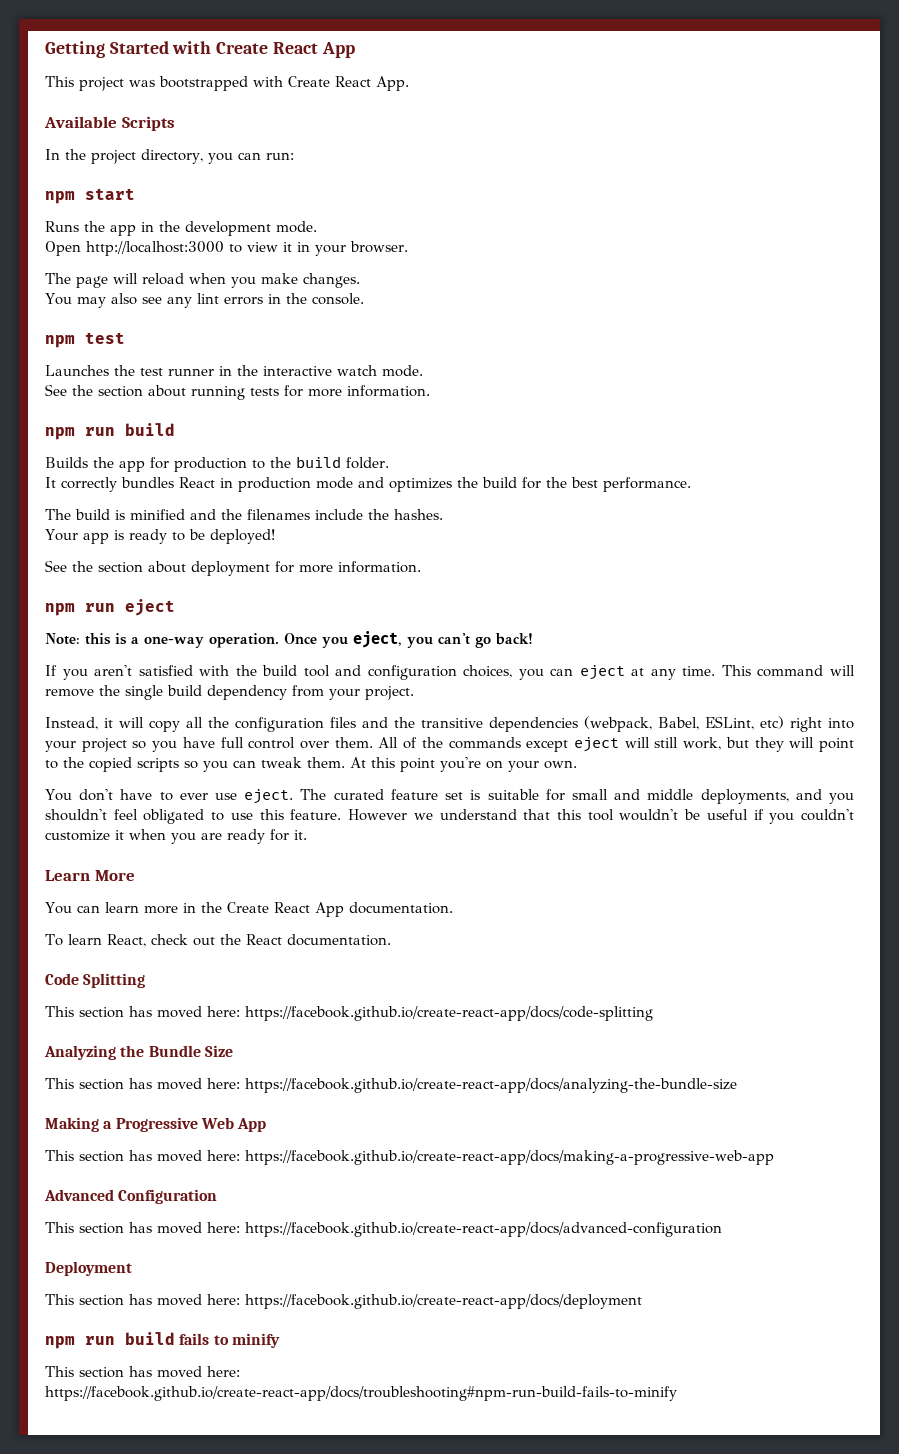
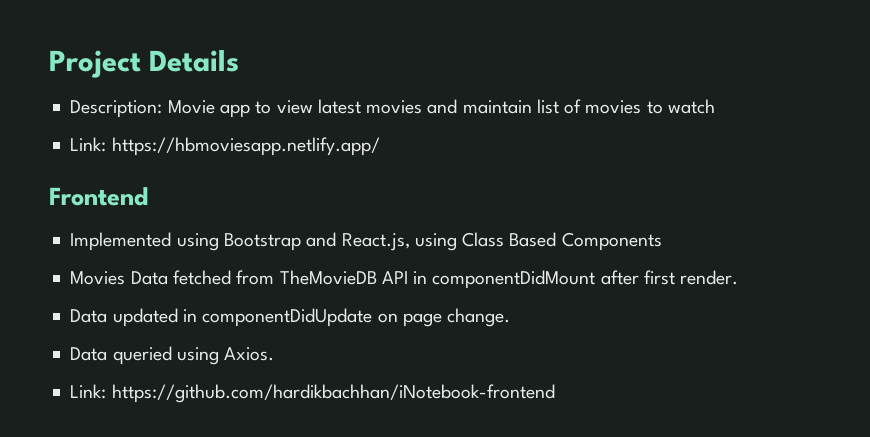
[45,41,355,58] [45,76,409,91] [44,116,175,131] [45,149,294,164] [45,188,135,204] [45,221,317,236] [45,241,408,256] [45,273,360,288] [45,293,364,308] [45,332,125,348] [45,365,423,377] [45,384,430,400] [45,423,175,440] [45,456,389,472] [45,477,691,492] [45,509,443,520] [45,529,275,544] [45,560,421,576] [45,599,175,616] [45,631,533,648] [45,665,855,680] [45,685,414,700] [45,716,854,732] [45,737,854,752] [45,757,577,772] [45,789,854,804] [45,809,854,824] [45,829,307,844] [45,870,135,881] [45,902,453,917] [45,934,391,947] [45,973,146,988] [45,1006,653,1021] [44,1045,233,1060] [45,1078,737,1093] [45,1117,267,1132] [45,1150,774,1165] [44,1189,218,1204] [45,1222,722,1237] [45,1261,132,1276] [45,1294,642,1309] [45,1332,280,1349] [45,1366,240,1378] [45,1386,677,1401] Getting Started with Create React App // This project was bootstrapped with Create React App. // Available Scripts // In the project directory, you can run: // npm start // Runs the app in the development mode. // Open http://localhost:3000 to view it in your browser. // The page will reload when you make changes. // You may also see any lint errors in the console. // npm test // Launches the test runner in the interactive watch mode. // See the section about running tests for more information. // npm run build // Builds the app for production to the build folder. // It correctly bundles React in production mode and optimizes the build for the best performance. // The build is minified and the filenames include the hashes. // Your app is ready to be deployed! // See the section about deployment for more information. // npm run eject // Note: this is a one-way operation. Once you eject, you can't go back! // If you aren't satisfied with the build tool and configuration choices, you can eject at any time. This command will remove the single build dependency from your project. // Instead, it will copy all the configuration files and the transitive dependencies (webpack, Babel, ESLint, etc) right into your project so you have full control over them. All of the commands except eject will still work, but they will point to the copied scripts so you can tweak them. At this point you're on your own. // You don't have to ever use eject. The curated feature set is suitable for small and middle deployments, and you shouldn't feel obligated to use this feature. However we understand that this tool wouldn't be useful if you couldn't customize it when you are ready for it. // Learn More // You can learn more in the Create React App documentation. // To learn React, check out the React documentation. // Code Splitting // This section has moved here: https://facebook.github.io/create-react-app/docs/code-splitting // Analyzing the Bundle Size // This section has moved here: https://facebook.github.io/create-react-app/docs/analyzing-the-bundle-size // Making a Progressive Web App // This section has moved here: https://facebook.github.io/create-react-app/docs/making-a-progressive-web-app // Advanced Configuration // This section has moved here: https://facebook.github.io/create-react-app/docs/advanced-configuration // Deployment // This section has moved here: https://facebook.github.io/create-react-app/docs/deployment // npm run build fails to minify // This section has moved here: https://facebook.github.io/create-react-app/docs/troubleshooting#npm-run-build-fails-to-minify -> [49,50,240,78] [70,99,715,118] [70,137,380,156] [49,187,149,206] [70,232,662,251] [70,270,739,289] [70,308,511,327] [70,346,275,365] [70,384,555,403] Project Details // Description: Movie app to view latest movies and maintain list of movies to watch // Link: https://hbmoviesapp.netlify.app/ // Frontend // Implemented using Bootstrap and React.js, using Class Based Components // Movies Data fetched from TheMovieDB API in componentDidMount after first render. // Data updated in componentDidUpdate on page change. // Data queried using Axios. // Link: https://github.com/hardikbachhan/iNotebook-frontend

